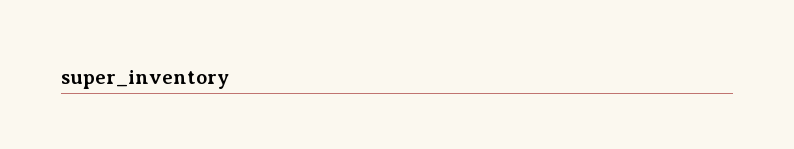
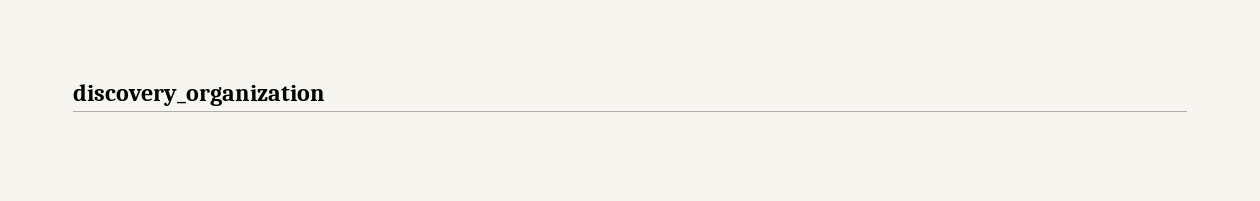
[61,70,229,89] super_inventory -> [73,84,325,106] discovery_organization

